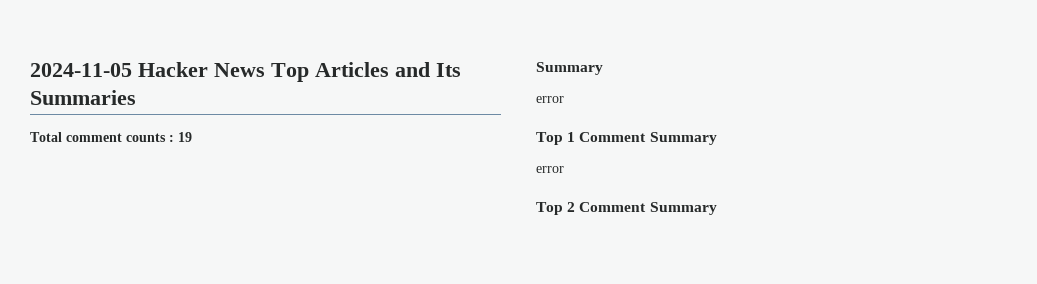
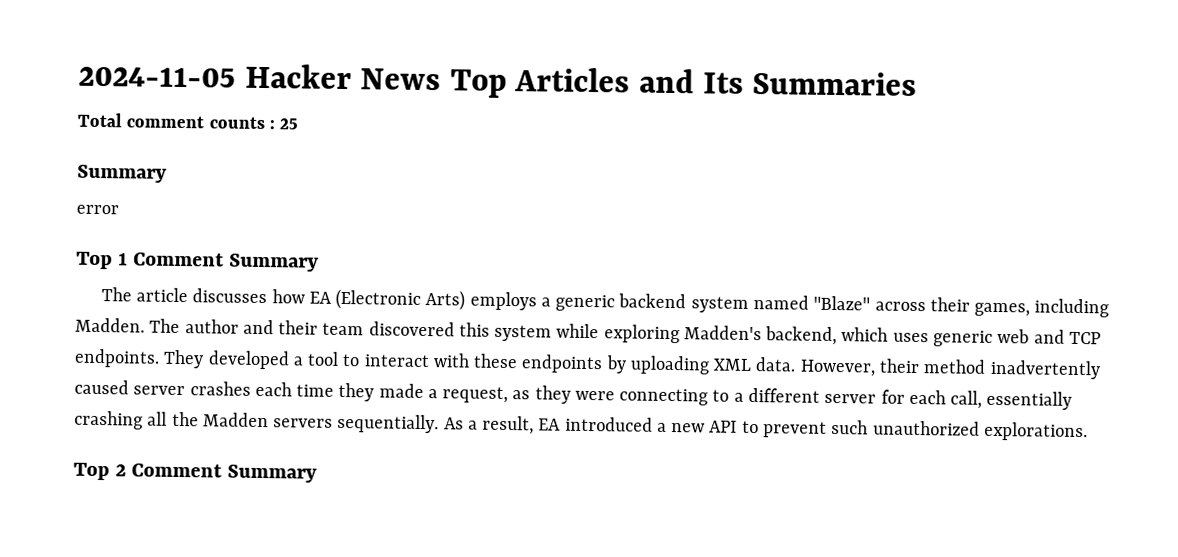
[178,132,192,142] 19 -> [279,118,299,130] 25
[536,166,564,173] error -> [100,287,1110,318] [75,317,1101,347] [74,348,1101,380] [74,379,1073,410] [74,410,1088,442] The article discusses how EA (Electronic Arts) employs a generic backend system named "Blaze" across their games, including Madden. The author and their team discovered this system while exploring Madden's backend, which uses generic web and TCP endpoints. They developed a tool to interact with these endpoints by uploading XML data. However, their method inadvertently caused server crashes each time they made a request, as they were connecting to a different server for each call, essentially crashing all the Madden servers sequentially. As a result, EA introduced a new API to prevent such unauthorized explorations.

